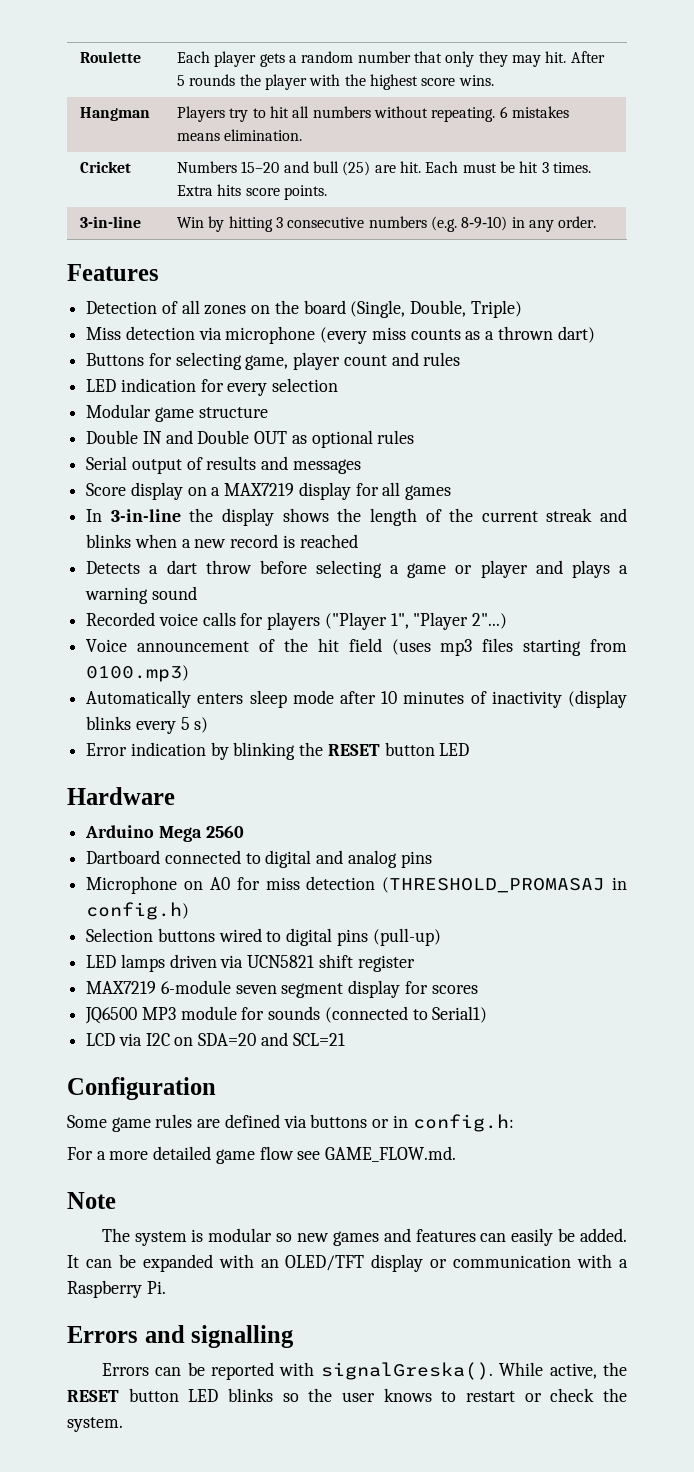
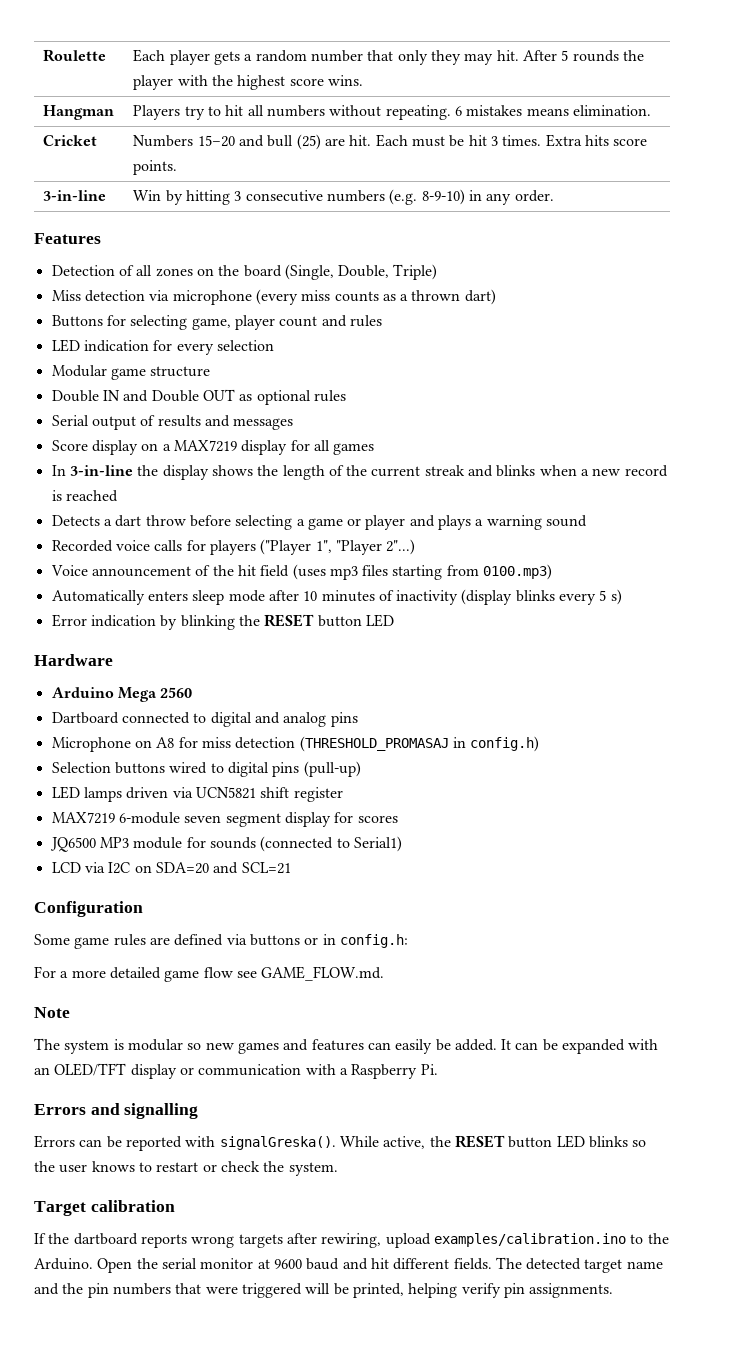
[209,877,230,890] A0 -> [156,737,175,748] A8
(123, 1424) none -> [34,1200,175,1216] [34,1233,669,1248] [34,1257,663,1273] [34,1283,614,1298] // Target calibration // If the dartboard reports wrong targets after rewiring, upload examples/calibration.ino to the Arduino. Open the serial monitor at 9600 baud and hit different fields. The detected target name and the pin numbers that were triggered will be printed, helping verify pin assignments.

